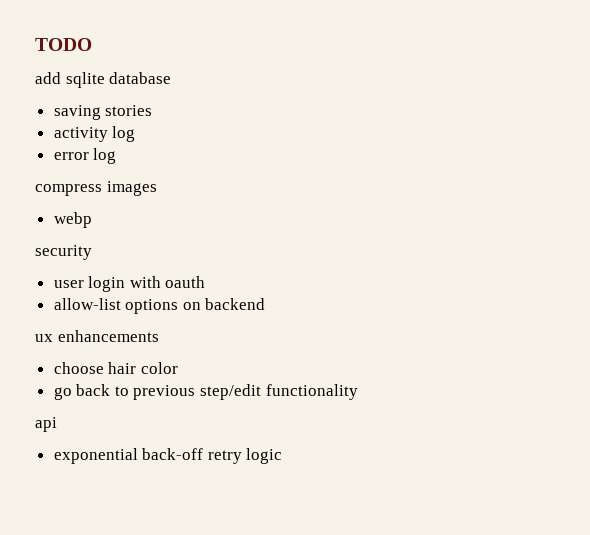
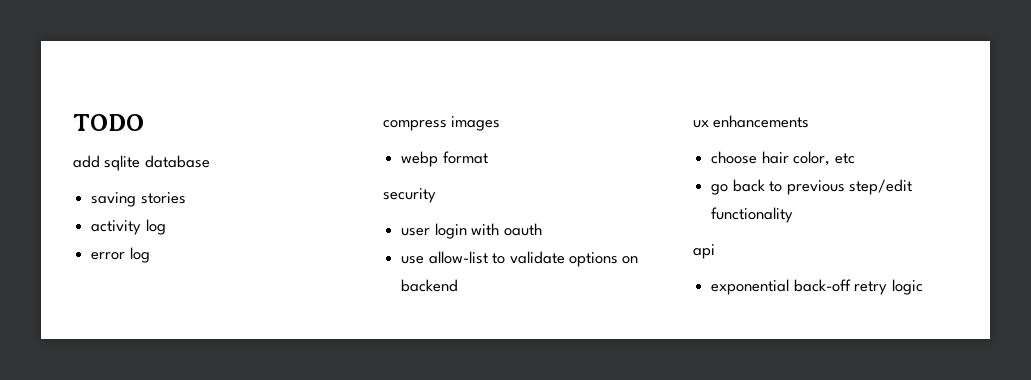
(92, 220) none -> [442,151,488,164] format
[53,298,121,310] allow-list -> [401,251,565,264] use allow-list to validate
[140,362,178,374] color -> [793,151,855,166] color, etc

